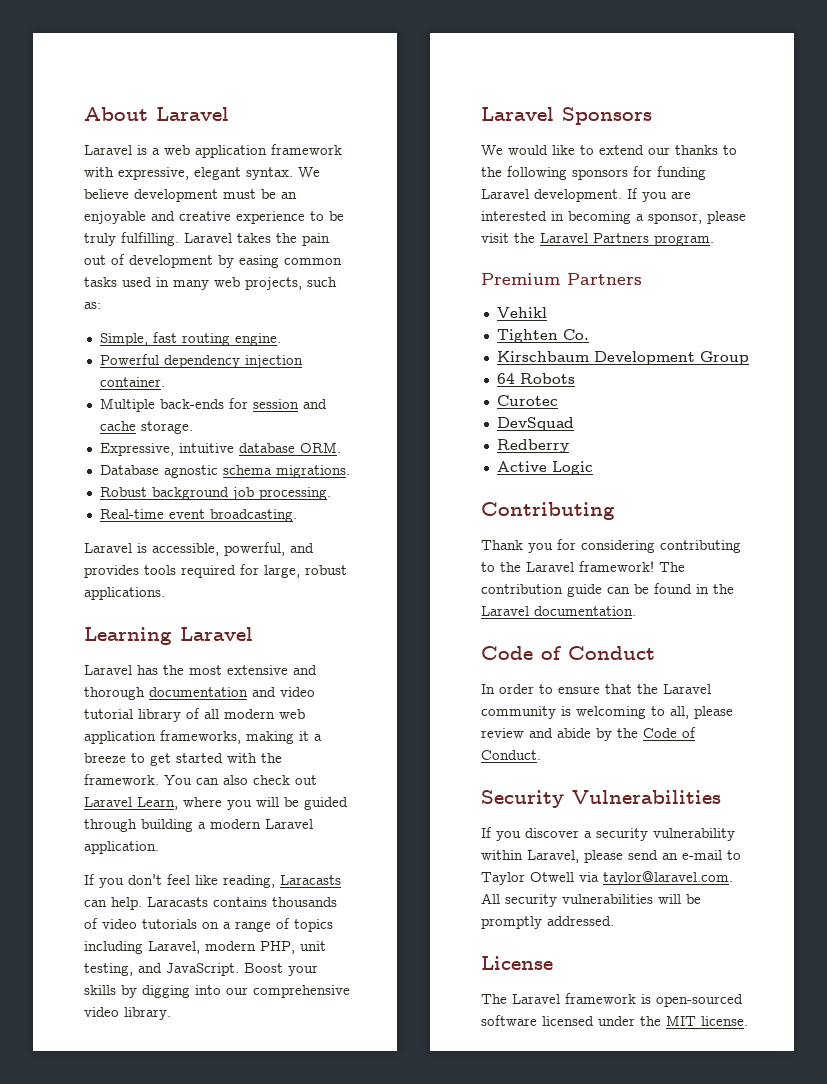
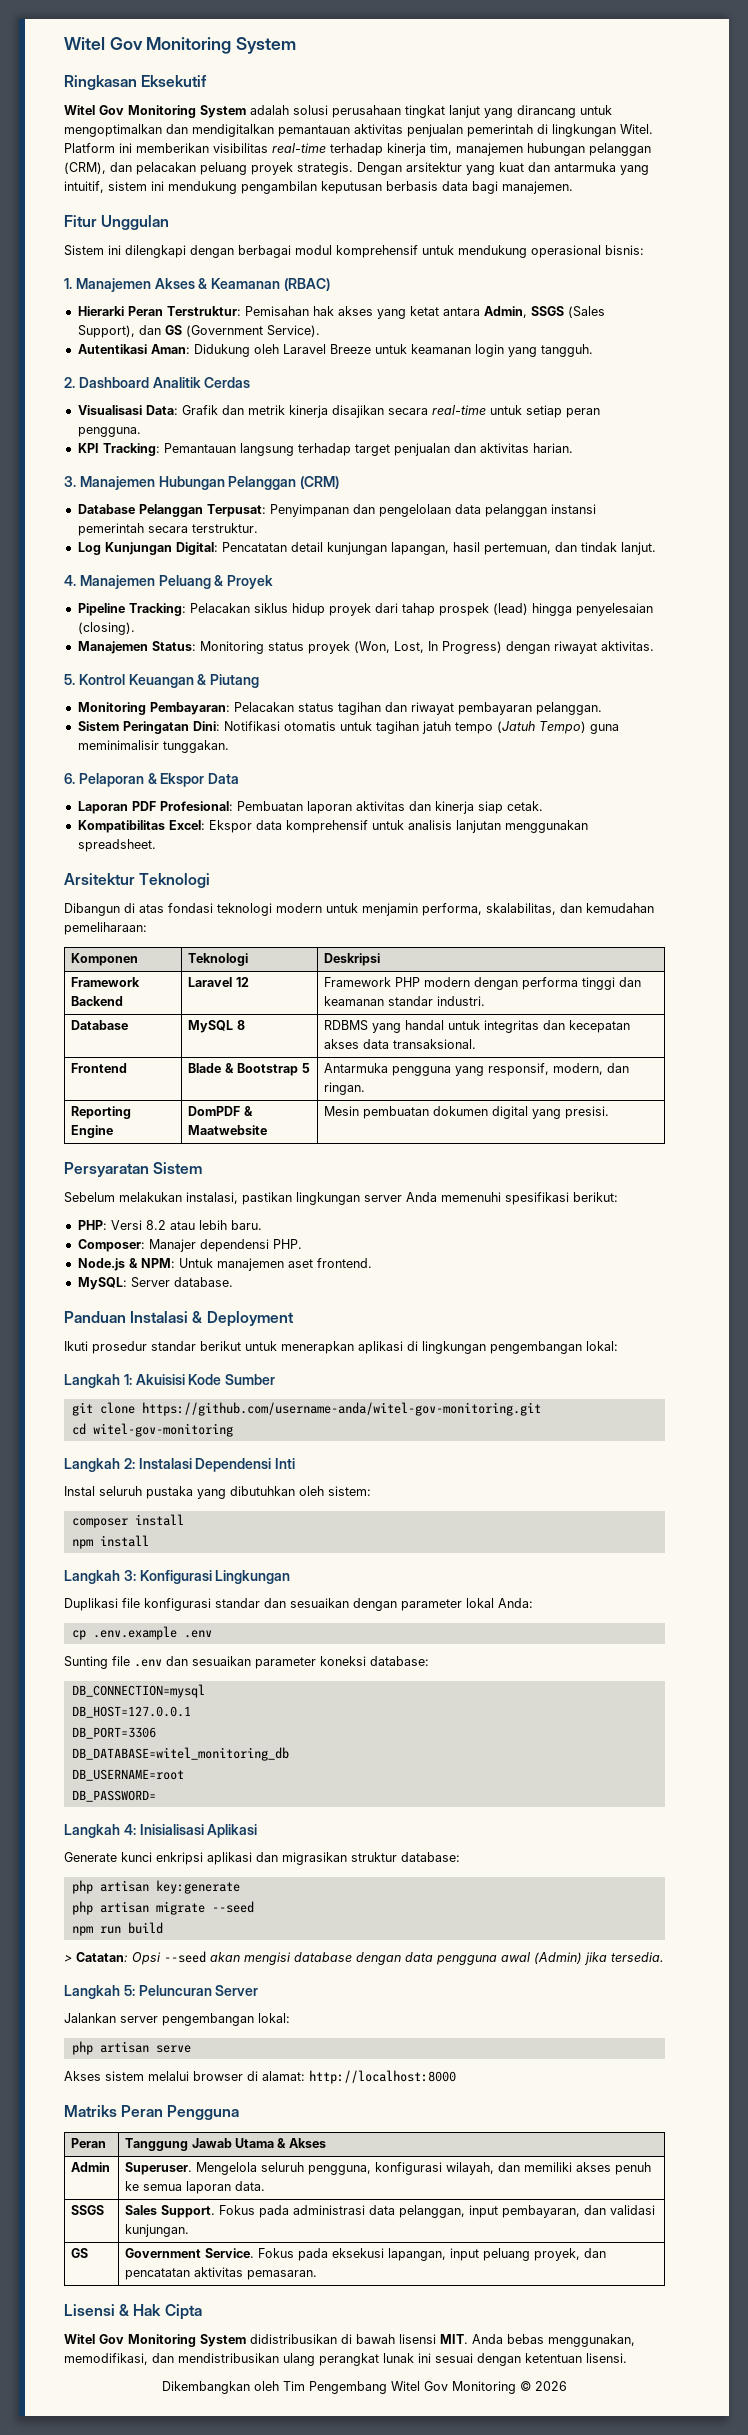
[84,107,229,121] [84,144,342,158] [84,167,320,180] [84,189,297,202] [84,211,344,224] [84,232,330,246] [84,254,342,268] [84,277,337,290] [84,302,101,309] [99,332,281,346] [99,354,303,368] [99,377,165,387] [99,398,327,412] [99,421,193,434] [99,442,341,456] [99,465,350,478] [99,487,331,500] [99,509,297,522] [84,542,314,556] [84,564,347,578] [84,587,165,600] [84,627,253,645] [84,665,317,675] [84,687,315,700] [84,708,305,722] [84,730,322,744] [84,753,282,766] [84,774,317,785] [84,797,348,810] [84,819,313,832] [84,841,159,854] [84,874,341,888] [84,897,337,910] [84,918,333,932] [84,941,326,954] [84,963,318,976] [84,985,350,998] [84,1007,171,1020] [481,107,652,125] [481,145,737,155] [481,166,706,180] [481,188,691,202] [481,211,746,224] [481,233,714,246] [481,273,642,285] [496,307,547,318] [496,329,589,343] [496,351,749,365] [496,373,575,384] [496,395,558,406] [496,417,574,431] [496,439,569,453] [496,461,593,475] [481,502,615,520] [481,539,741,553] [481,561,685,572] [481,583,734,597] [481,606,636,616] [481,646,655,660] [481,684,711,694] [481,706,733,719] [481,727,696,741] [481,750,541,760] [481,790,721,808] [481,827,735,841] [481,850,741,863] [481,871,733,885] [481,893,701,907] [481,916,614,929] [481,956,553,970] [481,993,743,1007] [481,1015,748,1026] About Laravel // Laravel is a web application framework with expressive, elegant syntax. We believe development must be an enjoyable and creative experience to be truly fulfilling. Laravel takes the pain out of development by easing common tasks used in many web projects, such as: // Simple, fast routing engine. // Powerful dependency injection container. // Multiple back-ends for session and cache storage. // Expressive, intuitive database ORM. // Database agnostic schema migrations. // Robust background job processing. // Real-time event broadcasting. // Laravel is accessible, powerful, and provides tools required for large, robust applications. // Learning Laravel // Laravel has the most extensive and thorough documentation and video tutorial library of all modern web application frameworks, making it a breeze to get started with the framework. You can also check out Laravel Learn, where you will be guided through building a modern Laravel application. // If you don't feel like reading, Laracasts can help. Laracasts contains thousands of video tutorials on a range of topics including Laravel, modern PHP, unit testing, and JavaScript. Boost your skills by digging into our comprehensive video library. // Laravel Sponsors // We would like to extend our thanks to the following sponsors for funding Laravel development. If you are interested in becoming a sponsor, please visit the Laravel Partners program. // Premium Partners // Vehikl // Tighten Co. // Kirschbaum Development Group // 64 Robots // Curotec // DevSquad // Redberry // Active Logic // Contributing // Thank you for considering contributing to the Laravel framework! The contribution guide can be found in the Laravel documentation. // Code of Conduct // In order to ensure that the Laravel community is welcoming to all, please review and abide by the Code of Conduct. // Security Vulnerabilities // If you discover a security vulnerability within Laravel, please send an e-mail to Taylor Otwell via taylor@laravel.com. All security vulnerabilities will be promptly addressed. // License // The Laravel framework is open-sourced software licensed under the MIT license. -> [64,37,297,54] [64,75,208,90] [64,105,612,118] [64,124,653,137] [64,143,651,156] [64,162,649,175] [64,181,573,194] [64,215,170,230] [64,245,644,258] [64,278,330,292] [77,306,605,319] [77,325,320,338] [77,344,593,357] [64,377,251,388] [77,405,600,418] [77,427,141,437] [77,443,573,456] [64,476,340,490] [77,504,596,517] [77,523,258,536] [77,542,656,555] [64,575,274,589] [77,603,653,616] [77,622,135,635] [77,641,654,654] [64,674,260,688] [77,702,602,715] [77,721,619,734] [77,740,229,753] [64,773,240,787] [77,801,543,814] [77,820,588,833] [77,839,156,852] [64,873,211,888] [64,903,654,916] [64,922,147,935] [71,953,139,966] [188,953,249,966] [324,953,381,966] [71,977,141,987] [71,996,124,1006] [188,977,250,987] [324,977,642,990] [324,996,486,1006] [71,1020,129,1030] [188,1020,246,1033] [324,1020,631,1033] [324,1039,477,1049] [71,1063,128,1073] [188,1063,311,1076] [324,1063,630,1076] [324,1082,366,1095] [71,1106,132,1119] [71,1125,114,1138] [188,1106,254,1116] [188,1125,268,1135] [324,1106,610,1119] [64,1162,203,1177] [64,1192,618,1205] [77,1220,262,1230] [77,1239,302,1252] [77,1258,372,1271] [77,1277,233,1290] [64,1311,294,1327] [64,1341,618,1354] [64,1374,276,1388] [71,1402,541,1416] [71,1423,233,1437] [64,1458,296,1472] [64,1486,371,1499] [71,1514,184,1528] [71,1535,149,1549] [64,1570,291,1584] [64,1598,533,1611] [71,1626,212,1640] [64,1656,429,1669] [71,1684,205,1698] [71,1706,191,1718] [71,1727,156,1739] [71,1747,289,1761] [71,1769,184,1781] [71,1790,156,1802] [64,1824,258,1838] [64,1852,460,1865] [71,1880,240,1894] [71,1901,254,1915] [71,1922,163,1936] [64,1951,664,1965] [64,1985,259,1999] [64,2013,290,2026] [71,2041,191,2055] [64,2070,456,2084] [64,2105,240,2120] [71,2138,107,2148] [125,2138,326,2151] [71,2162,111,2172] [125,2162,652,2175] [125,2181,266,2194] [71,2205,105,2215] [125,2205,656,2218] [125,2224,190,2237] [71,2248,89,2258] [125,2248,607,2261] [125,2267,318,2280] [64,2304,202,2320] [64,2334,635,2347] [64,2353,627,2366] [162,2381,567,2394] Witel Gov Monitoring System // Ringkasan Eksekutif // Witel Gov Monitoring System adalah solusi perusahaan tingkat lanjut yang dirancang untuk mengoptimalkan dan mendigitalkan pemantauan aktivitas penjualan pemerintah di lingkungan Witel. Platform ini memberikan visibilitas real-time terhadap kinerja tim, manajemen hubungan pelanggan (CRM), dan pelacakan peluang proyek strategis. Dengan arsitektur yang kuat dan antarmuka yang intuitif, sistem ini mendukung pengambilan keputusan berbasis data bagi manajemen. // Fitur Unggulan // Sistem ini dilengkapi dengan berbagai modul komprehensif untuk mendukung operasional bisnis: // 1. Manajemen Akses & Keamanan (RBAC) // Hierarki Peran Terstruktur: Pemisahan hak akses yang ketat antara Admin, SSGS (Sales Support), dan GS (Government Service). // Autentikasi Aman: Didukung oleh Laravel Breeze untuk keamanan login yang tangguh. // 2. Dashboard Analitik Cerdas // Visualisasi Data: Grafik dan metrik kinerja disajikan secara real-time untuk setiap peran pengguna. // KPI Tracking: Pemantauan langsung terhadap target penjualan dan aktivitas harian. // 3. Manajemen Hubungan Pelanggan (CRM) // Database Pelanggan Terpusat: Penyimpanan dan pengelolaan data pelanggan instansi pemerintah secara terstruktur. // Log Kunjungan Digital: Pencatatan detail kunjungan lapangan, hasil pertemuan, dan tindak lanjut. // 4. Manajemen Peluang & Proyek // Pipeline Tracking: Pelacakan siklus hidup proyek dari tahap prospek (lead) hingga penyelesaian (closing). // Manajemen Status: Monitoring status proyek (Won, Lost, In Progress) dengan riwayat aktivitas. // 5. Kontrol Keuangan & Piutang // Monitoring Pembayaran: Pelacakan status tagihan dan riwayat pembayaran pelanggan. // Sistem Peringatan Dini: Notifikasi otomatis untuk tagihan jatuh tempo (Jatuh Tempo) guna meminimalisir tunggakan. // 6. Pelaporan & Ekspor Data // Laporan PDF Profesional: Pembuatan laporan aktivitas dan kinerja siap cetak. // Kompatibilitas Excel: Ekspor data komprehensif untuk analisis lanjutan menggunakan spreadsheet. // Arsitektur Teknologi // Dibangun di atas fondasi teknologi modern untuk menjamin performa, skalabilitas, dan kemudahan pemeliharaan: // Komponen | Teknologi | Deskripsi // Framework Backend | Laravel 12 | Framework PHP modern dengan performa tinggi dan keamanan standar industri. // Database | MySQL 8 | RDBMS yang handal untuk integritas dan kecepatan akses data transaksional. // Frontend | Blade & Bootstrap 5 | Antarmuka pengguna yang responsif, modern, dan ringan. // Reporting Engine | DomPDF & Maatwebsite | Mesin pembuatan dokumen digital yang presisi. // Persyaratan Sistem // Sebelum melakukan instalasi, pastikan lingkungan server Anda memenuhi spesifikasi berikut: // PHP: Versi 8.2 atau lebih baru. // Composer: Manajer dependensi PHP. // Node.js & NPM: Untuk manajemen aset frontend. // MySQL: Server database. // Panduan Instalasi & Deployment // Ikuti prosedur standar berikut untuk menerapkan aplikasi di lingkungan pengembangan lokal: // Langkah 1: Akuisisi Kode Sumber // git clone https://github.com/username-anda/witel-gov-monitoring.git // cd witel-gov-monitoring // Langkah 2: Instalasi Dependensi Inti // Instal seluruh pustaka yang dibutuhkan oleh sistem: // composer install // npm install // Langkah 3: Konfigurasi Lingkungan // Duplikasi file konfigurasi standar dan sesuaikan dengan parameter lokal Anda: // cp .env.example .env // Sunting file .env dan sesuaikan parameter koneksi database: // DB_CONNECTION=mysql // DB_HOST=127.0.0.1 // DB_PORT=3306 // DB_DATABASE=witel_monitoring_db // DB_USERNAME=root // DB_PASSWORD= // Langkah 4: Inisialisasi Aplikasi // Generate kunci enkripsi aplikasi dan migrasikan struktur database: // php artisan key:generate // php artisan migrate --seed // npm run build // > Catatan: Opsi --seed akan mengisi database dengan data pengguna awal (Admin) jika tersedia. // Langkah 5: Peluncuran Server // Jalankan server pengembangan lokal: // php artisan serve // Akses sistem melalui browser di alamat: http://localhost:8000 // Matriks Peran Pengguna // Peran | Tanggung Jawab Utama & Akses // Admin | Superuser. Mengelola seluruh pengguna, konfigurasi wilayah, dan memiliki akses penuh ke semua laporan data. // SSGS | Sales Support. Fokus pada administrasi data pelanggan, input pembayaran, dan validasi kunjungan. // GS | Government Service. Fokus pada eksekusi lapangan, input peluang proyek, dan pencatatan aktivitas pemasaran. // Lisensi & Hak Cipta // Witel Gov Monitoring System didistribusikan di bawah lisensi MIT. Anda bebas menggunakan, memodifikasi, dan mendistribusikan ulang perangkat lunak ini sesuai dengan ketentuan lisensi. // Dikembangkan oleh Tim Pengembang Witel Gov Monitoring © 2026

